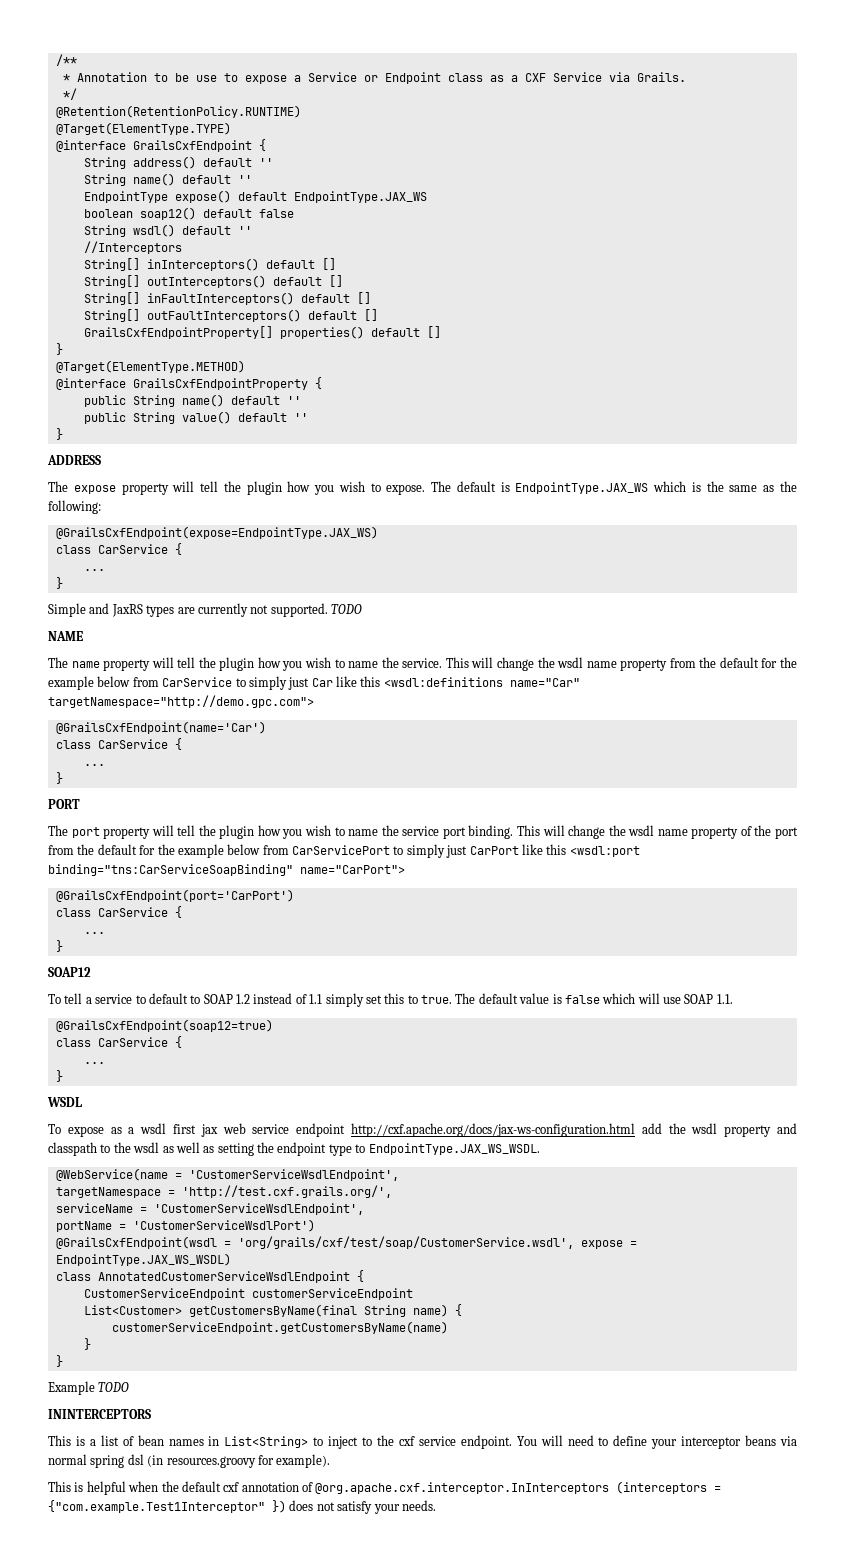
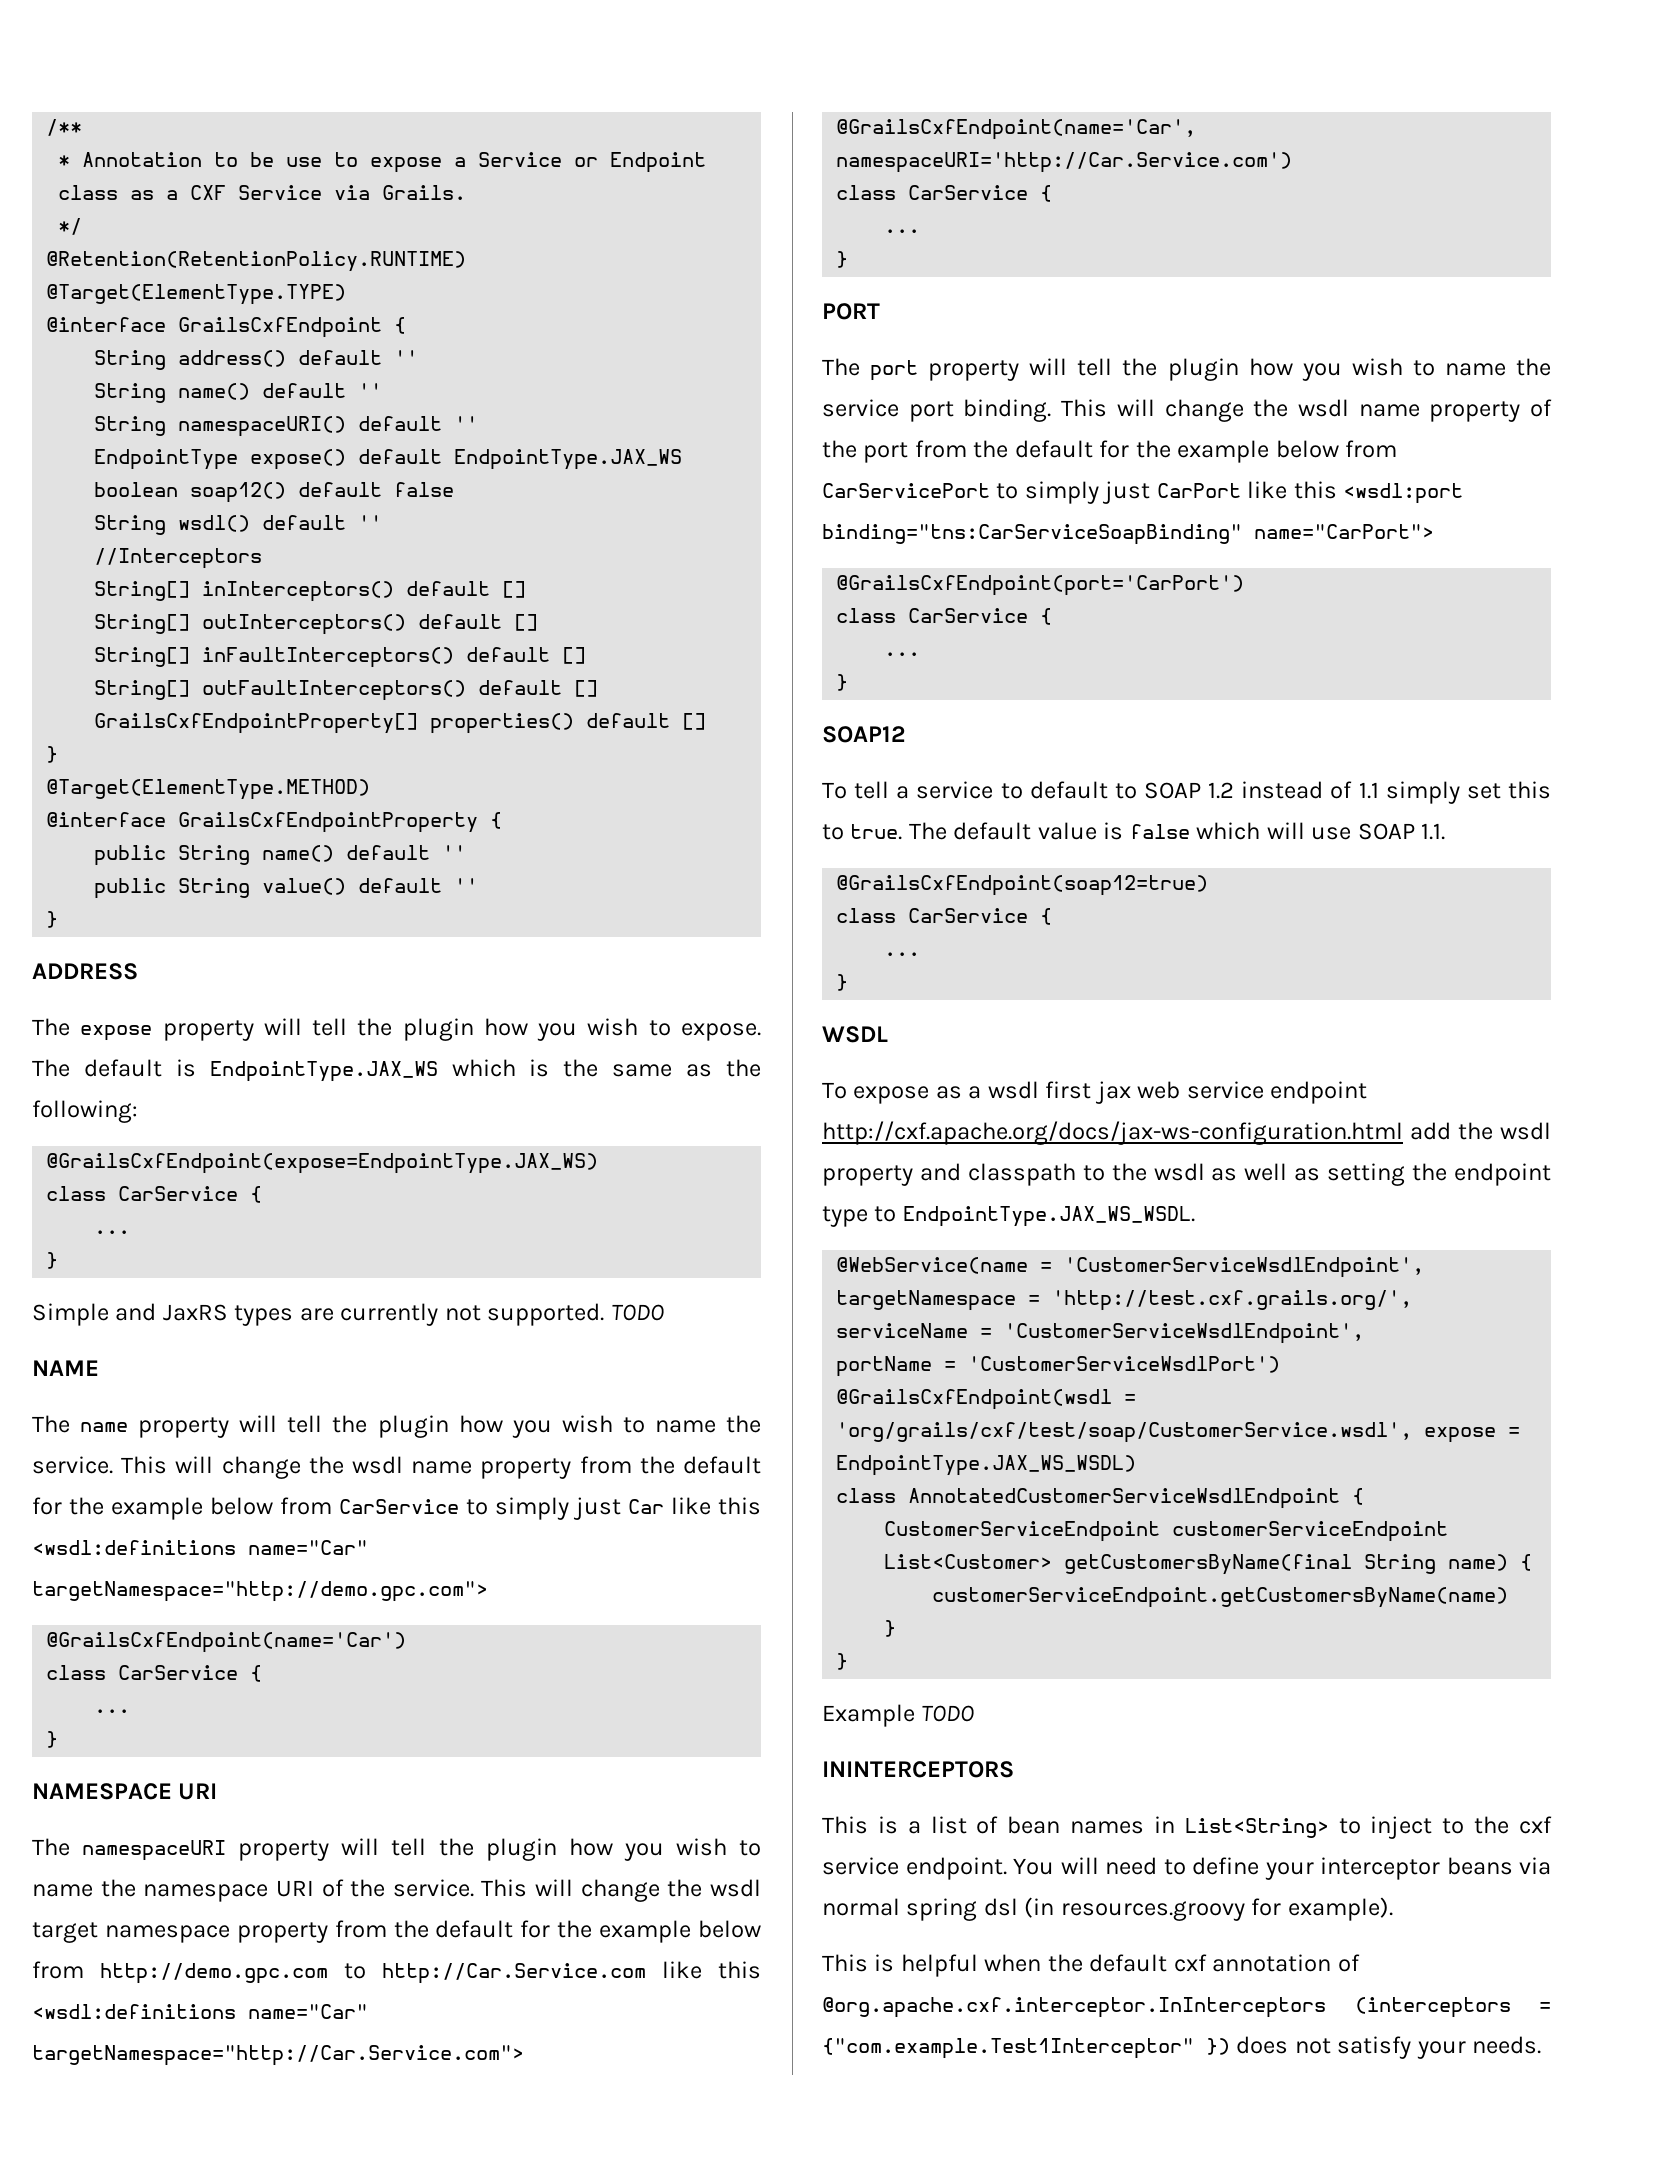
(252, 179) none -> [94,416,479,437] // String namespaceURI() default ''
(63, 778) none -> [32,1783,218,1800] [32,1838,762,1861] [32,1879,761,1902] [32,1920,761,1943] [32,1961,761,1984] [32,2004,368,2019] [32,2045,524,2066] [836,119,1197,140] [836,152,1293,173] [836,185,1053,202] [884,229,921,233] [836,251,849,268] // NAMESPACE URI // The namespaceURI property will tell the plugin how you wish to name the namespace URI of the service. This will change the wsdl target namespace property from the default for the example below from http://demo.gpc.com to http://Car.Service.com like this <wsdl:definitions name="Car" targetNamespace="http://Car.Service.com"> // @GrailsCxfEndpoint(name='Car', namespaceURI='http://Car.Service.com') // class CarService { // ... // }

